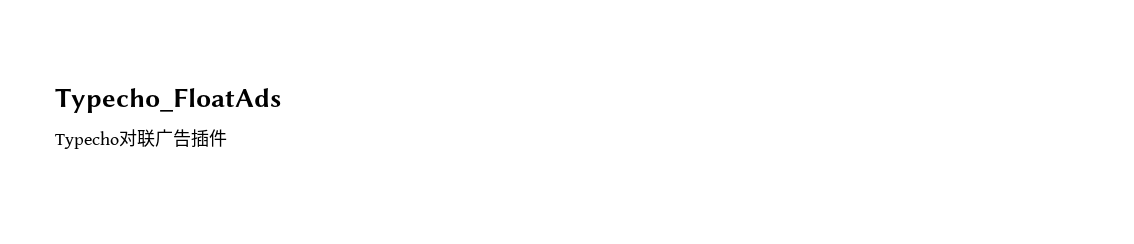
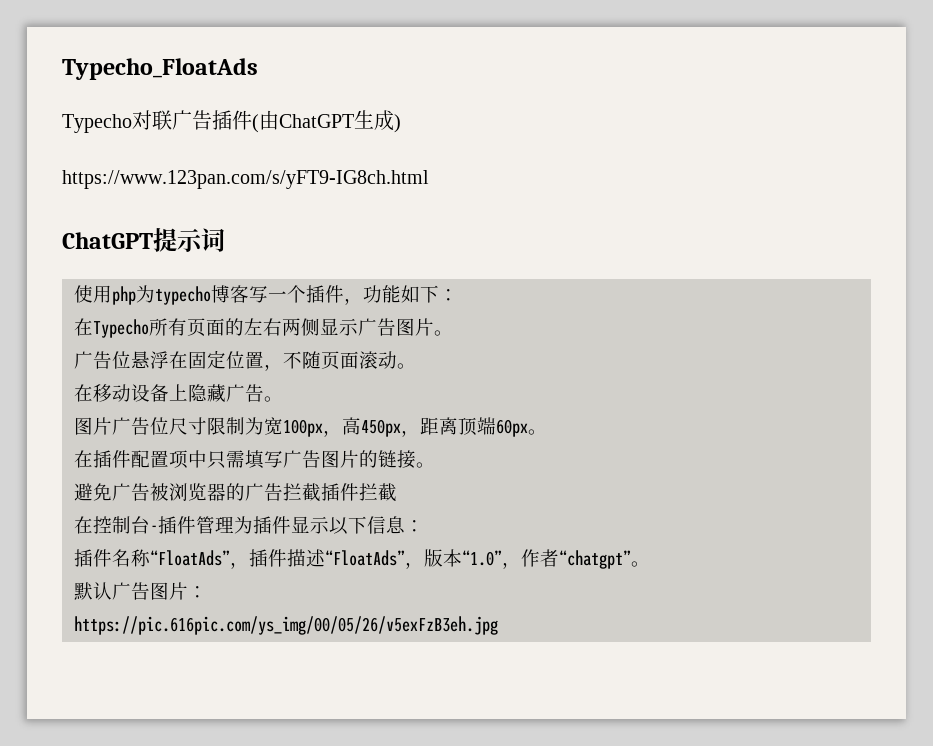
(227, 138) none -> [252,110,401,133] [62,170,429,189] [62,228,225,252] [74,285,458,305] [74,318,453,338] [74,350,416,371] [74,384,283,402] [74,417,547,437] [74,450,435,469] [74,483,397,502] [74,516,424,535] [74,549,650,569] [74,582,207,600] [74,616,498,635] (由ChatGPT生成) // https://www.123pan.com/s/yFT9-IG8ch.html // ChatGPT提示词 // 使用php为typecho博客写一个插件，功能如下： // 在Typecho所有页面的左右两侧显示广告图片。 // 广告位悬浮在固定位置，不随页面滚动。 // 在移动设备上隐藏广告。 // 图片广告位尺寸限制为宽100px，高450px，距离顶端60px。 // 在插件配置项中只需填写广告图片的链接。 // 避免广告被浏览器的广告拦截插件拦截 // 在控制台-插件管理为插件显示以下信息： // 插件名称“FloatAds”，插件描述“FloatAds”，版本“1.0”，作者“chatgpt”。 // 默认广告图片： // https://pic.616pic.com/ys_img/00/05/26/v5exFzB3eh.jpg

